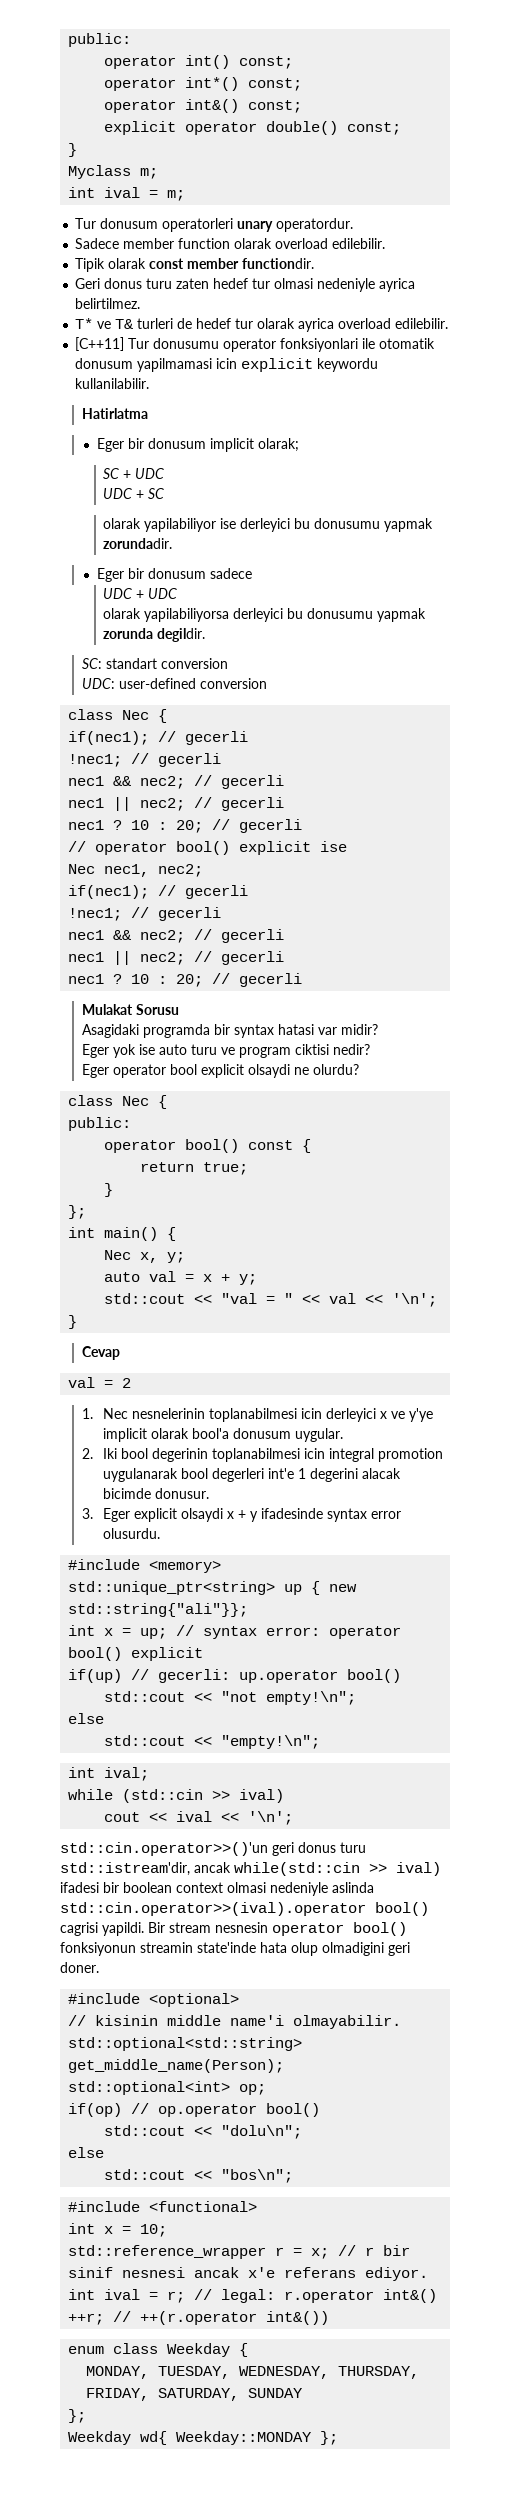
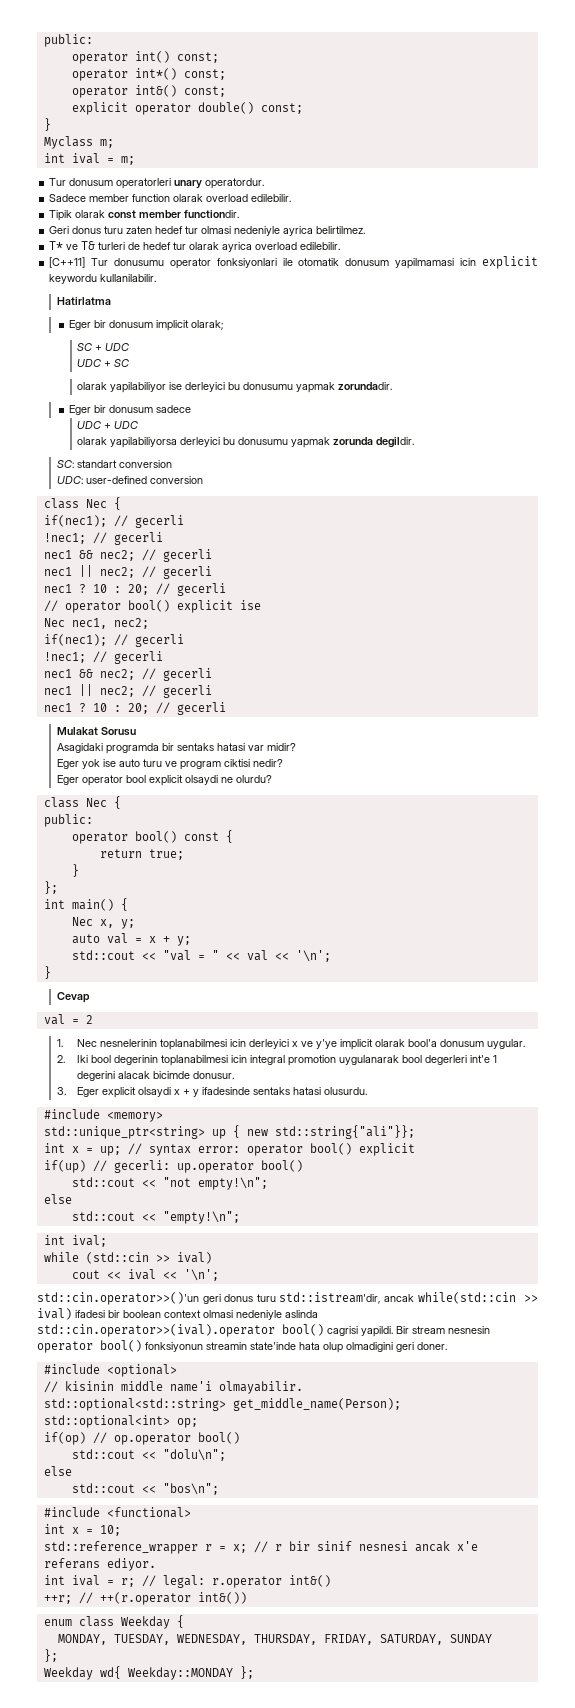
[233,1024,274,1038] syntax -> [177,743,215,751] sentaks
[327,1508,402,1522] syntax error -> [253,1087,322,1095] sentaks hatasi

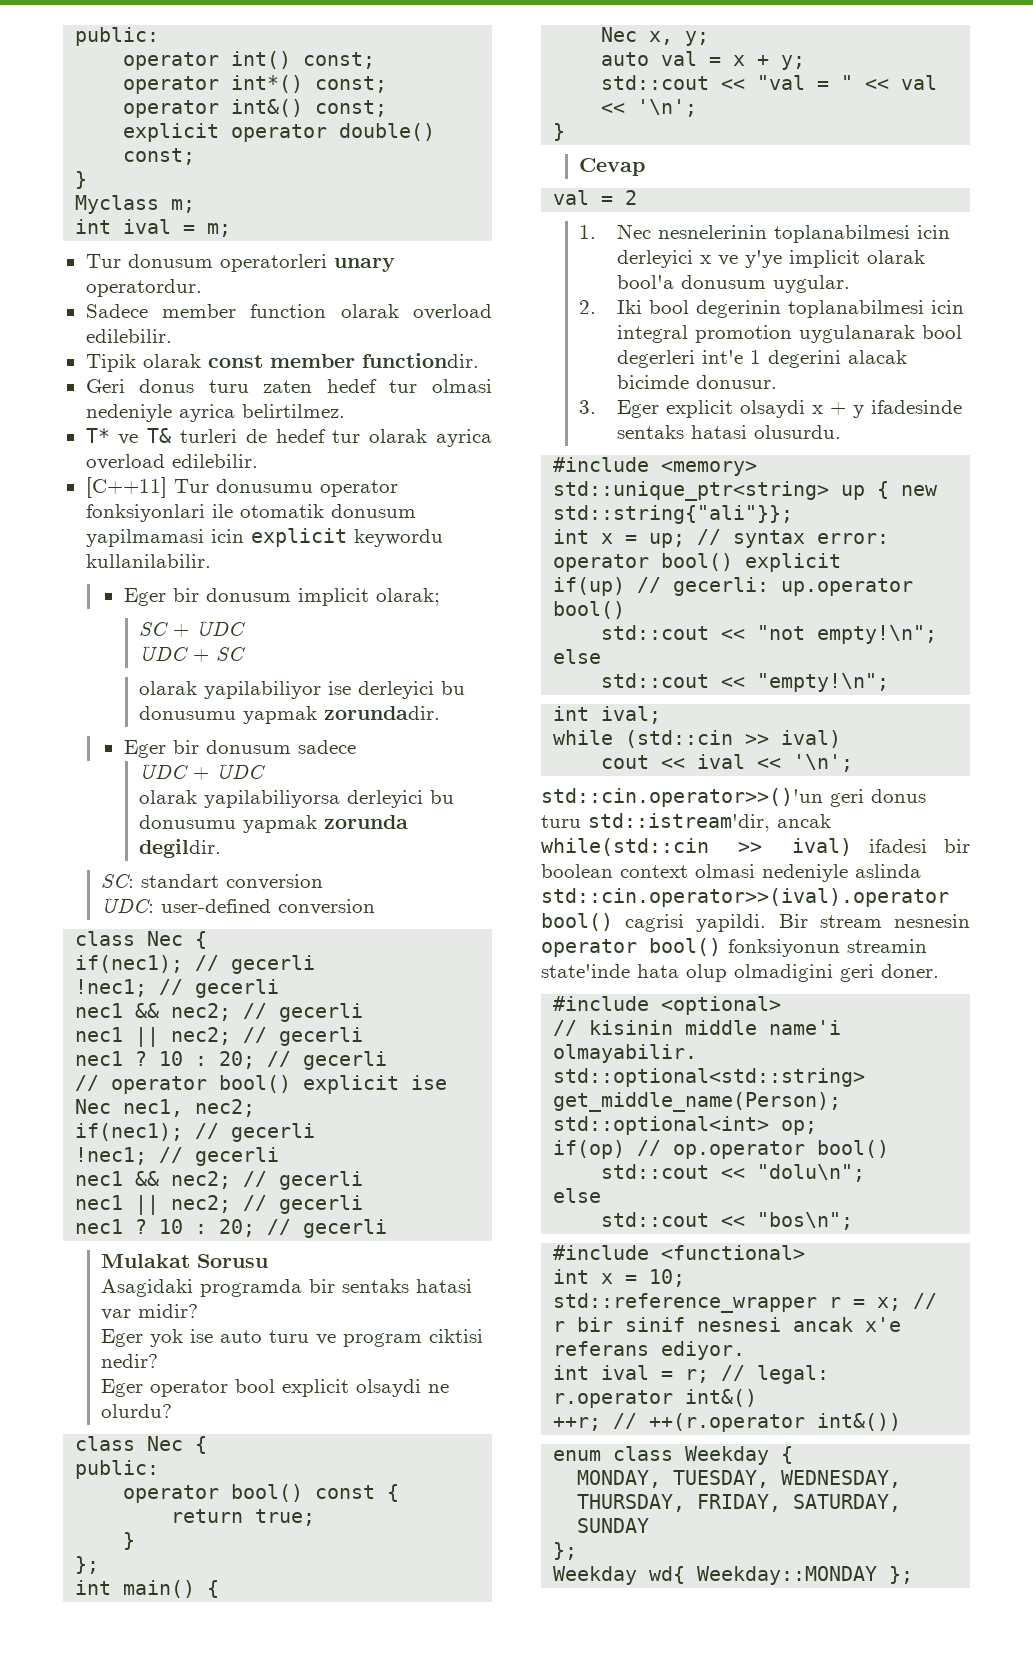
[57,297,112,305] // Hatirlatma -> (211, 561) none

